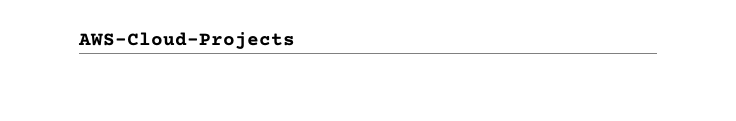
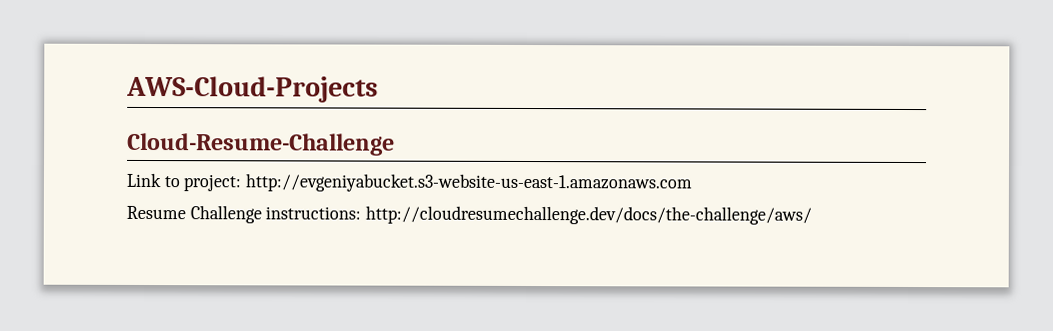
(295, 40) none -> [127,132,395,156] [126,172,693,193] [126,205,813,225] // Cloud-Resume-Challenge // Link to project: http://evgeniyabucket.s3-website-us-east-1.amazonaws.com // Resume Challenge instructions: http://cloudresumechallenge.dev/docs/the-challenge/aws/

